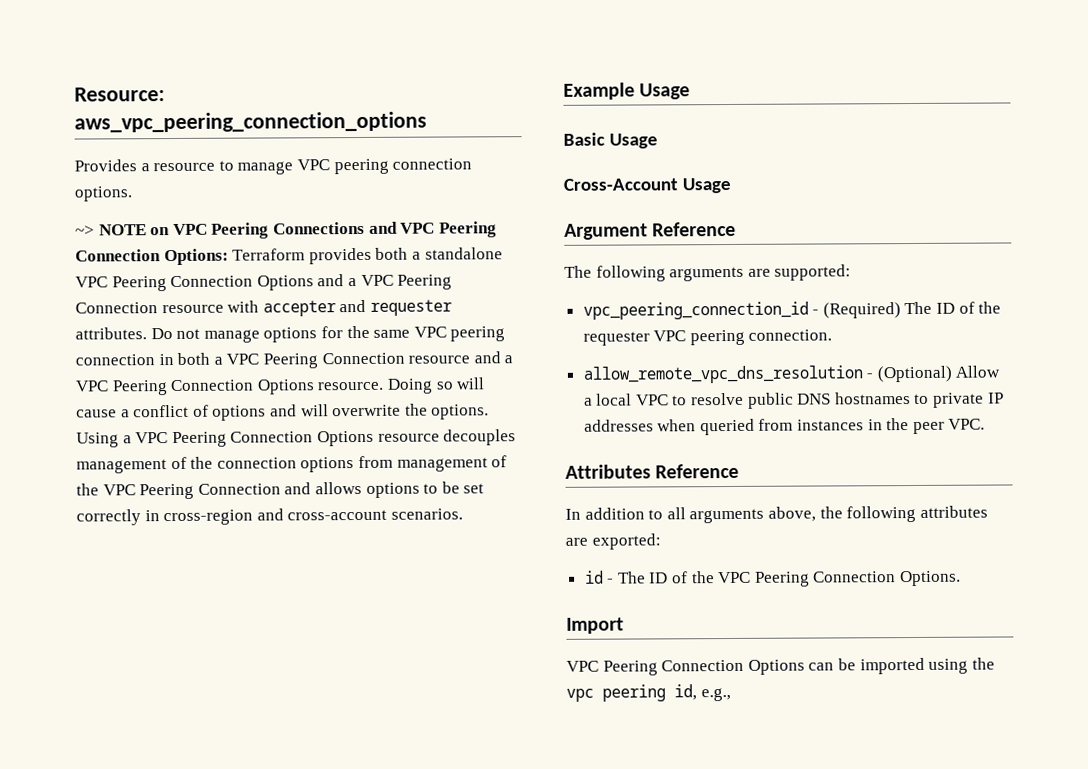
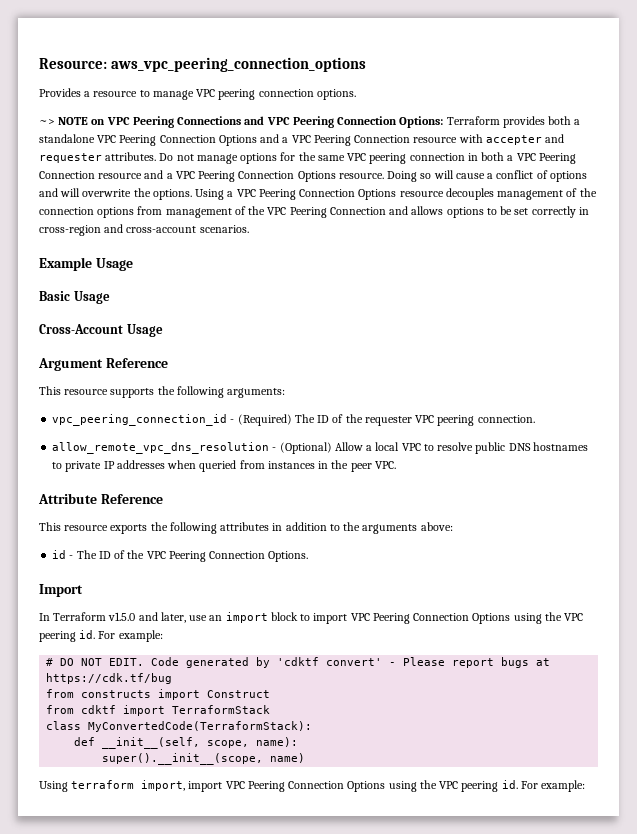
[564,264,852,282] The following arguments are supported: -> [39,386,286,398] This resource supports the following arguments:
[565,463,740,479] [565,505,988,524] [565,533,661,550] Attributes Reference // In addition to all arguments above, the following attributes are exported: -> [38,493,163,504] [39,522,453,534] Attribute Reference // This resource exports the following attributes in addition to the arguments above:
[566,657,995,676] [566,684,731,702] VPC Peering Connection Options can be imported using the vpc peering id, e.g., -> [39,612,584,624] [39,630,163,642] [46,657,551,668] [46,673,173,684] [46,689,271,700] [46,705,271,716] [46,721,313,732] [74,737,299,749] [102,753,306,765] [39,780,586,792] In Terraform v1.5.0 and later, use an import block to import VPC Peering Connection Options using the VPC peering id. For example: // # DO NOT EDIT. Code generated by 'cdktf convert' - Please report bugs at https://cdk.tf/bug // from constructs import Construct // from cdktf import TerraformStack // class MyConvertedCode(TerraformStack): // def __init__(self, scope, name): // super().__init__(scope, name) // Using terraform import, import VPC Peering Connection Options using the VPC peering id. For example:

